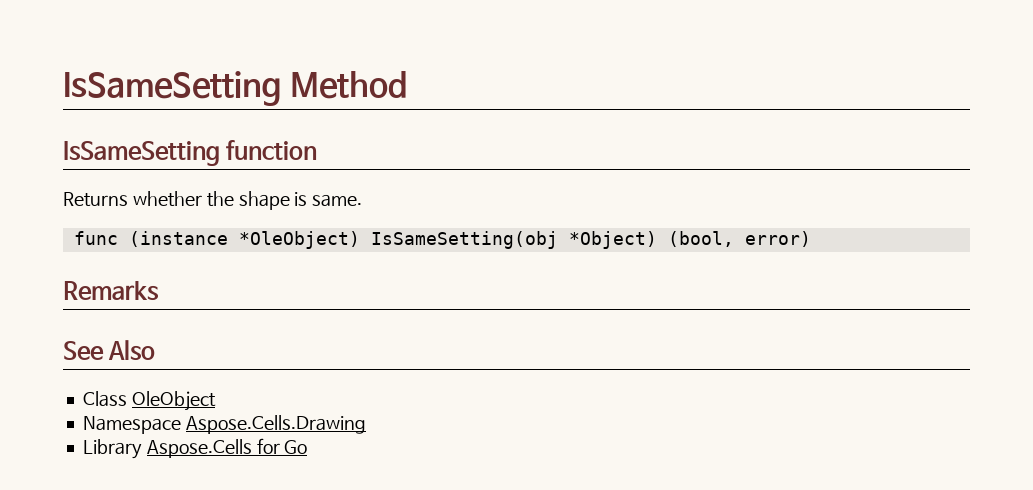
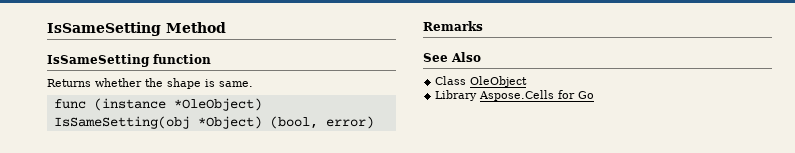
[82,415,366,434] // Namespace Aspose.Cells.Drawing -> (528, 81) none

